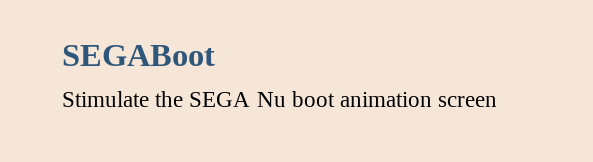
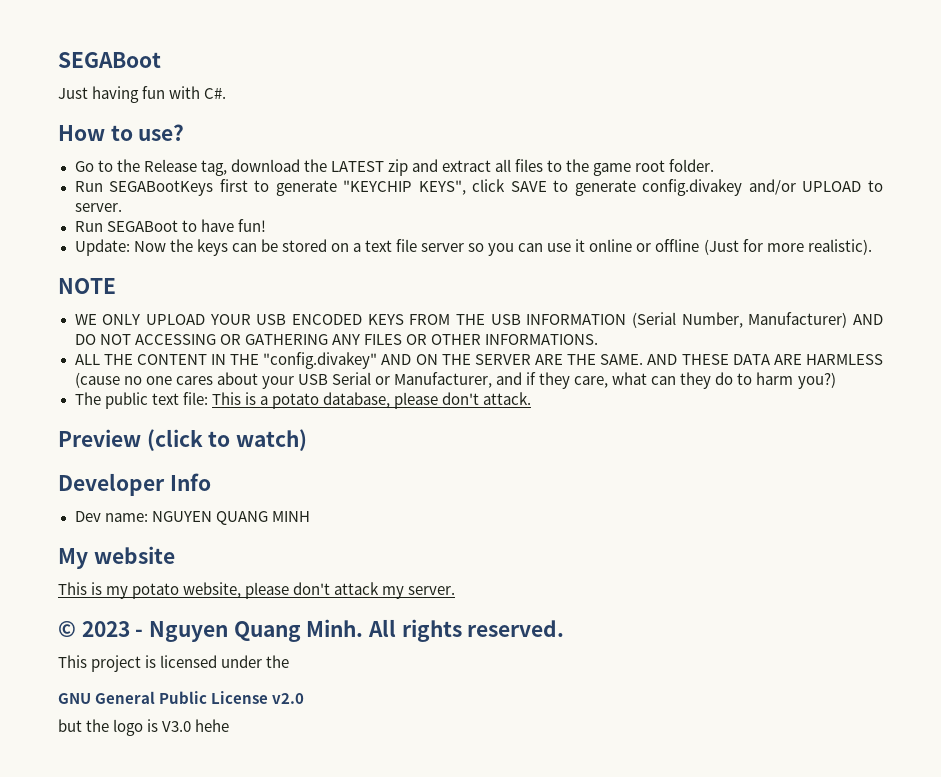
[62,91,498,107] Stimulate the SEGA Nu boot animation screen -> [58,86,227,103] [58,124,185,141] [74,159,715,176] [74,179,884,196] [74,203,122,212] [74,219,266,232] [74,239,872,256] [58,278,116,294] [74,312,884,328] [74,334,598,345] [74,352,883,369] [74,372,836,389] [74,392,532,409] [58,429,308,451] [58,473,211,496] [74,511,310,525] [58,546,175,569] [58,582,456,599] [58,619,565,642] [58,655,290,672] [58,691,305,704] [58,719,230,736] Just having fun with C#. // How to use? // Go to the Release tag, download the LATEST zip and extract all files to the game root folder. // Run SEGABootKeys first to generate "KEYCHIP KEYS", click SAVE to generate config.divakey and/or UPLOAD to server. // Run SEGABoot to have fun! // Update: Now the keys can be stored on a text file server so you can use it online or offline (Just for more realistic). // NOTE // WE ONLY UPLOAD YOUR USB ENCODED KEYS FROM THE USB INFORMATION (Serial Number, Manufacturer) AND DO NOT ACCESSING OR GATHERING ANY FILES OR OTHER INFORMATIONS. // ALL THE CONTENT IN THE "config.divakey" AND ON THE SERVER ARE THE SAME. AND THESE DATA ARE HARMLESS (cause no one cares about your USB Serial or Manufacturer, and if they care, what can they do to harm you?) // The public text file: This is a potato database, please don't attack. // Preview (click to watch) // Developer Info // Dev name: NGUYEN QUANG MINH // My website // This is my potato website, please don't attack my server. // © 2023 - Nguyen Quang Minh. All rights reserved. // This project is licensed under the // GNU General Public License v2.0 // but the logo is V3.0 hehe

